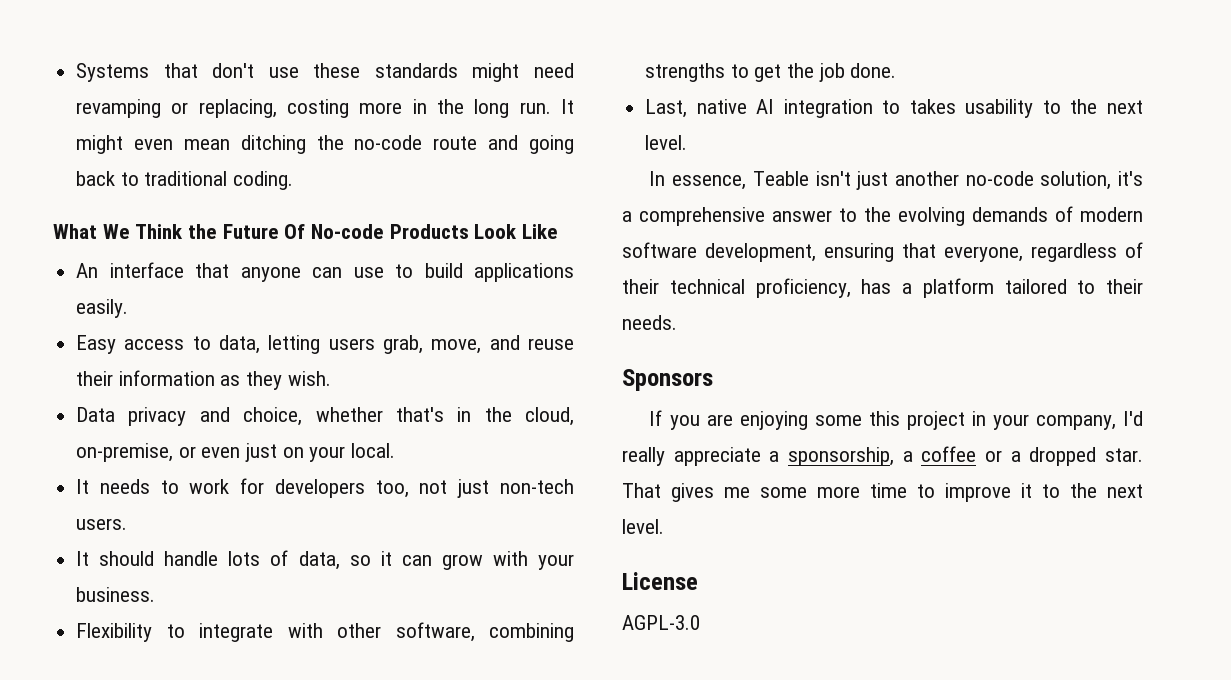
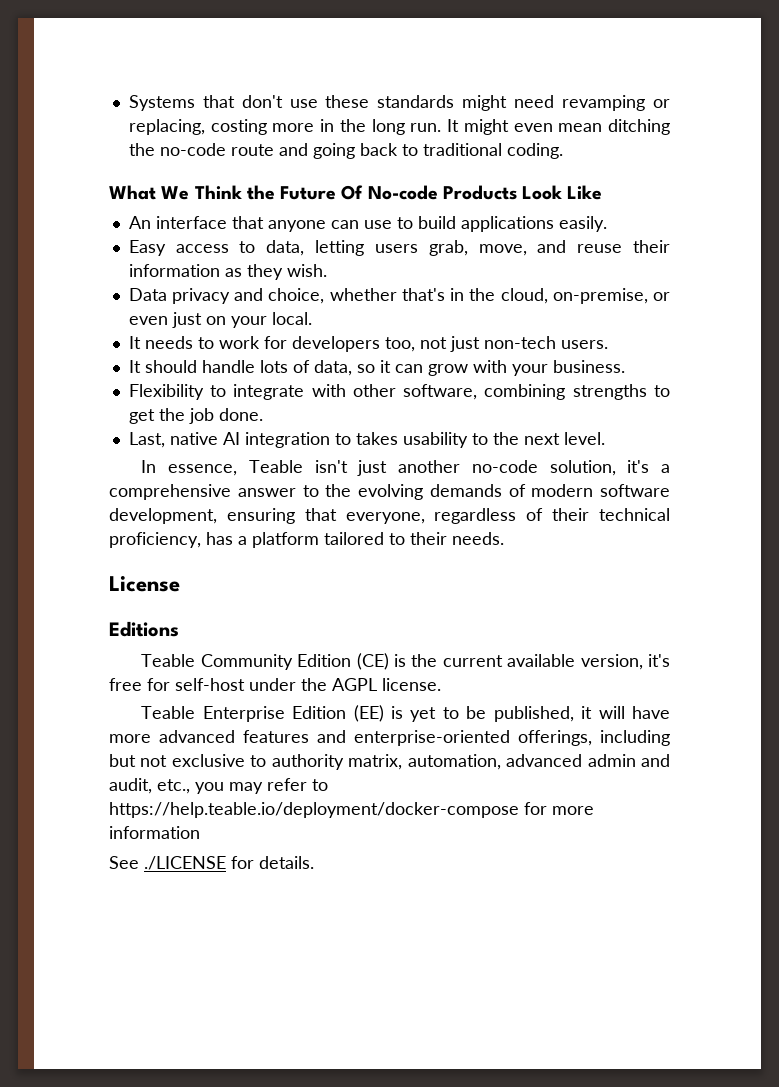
[622,369,713,391] [649,410,1143,430] [622,446,1143,466] [622,483,1143,502] [622,519,664,534] [622,572,698,590] [622,615,700,630] Sponsors // If you are enjoying some this project in your company, I'd really appreciate a sponsorship, a coffee or a dropped star. That gives me some more time to improve it to the next level. // License // AGPL-3.0 -> [109,576,180,592] [109,621,179,637] [141,653,670,670] [109,678,441,691] [141,705,670,722] [109,730,670,746] [109,754,671,770] [109,778,328,794] [109,802,594,818] [109,826,200,839] [109,856,314,870] License // Editions // Teable Community Edition (CE) is the current available version, it's free for self-host under the AGPL license. // Teable Enterprise Edition (EE) is yet to be published, it will have more advanced features and enterprise-oriented offerings, including but not exclusive to authority matrix, automation, advanced admin and audit, etc., you may refer to https://help.teable.io/deployment/docker-compose for more information // See ./LICENSE for details.

